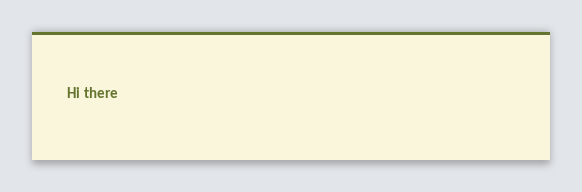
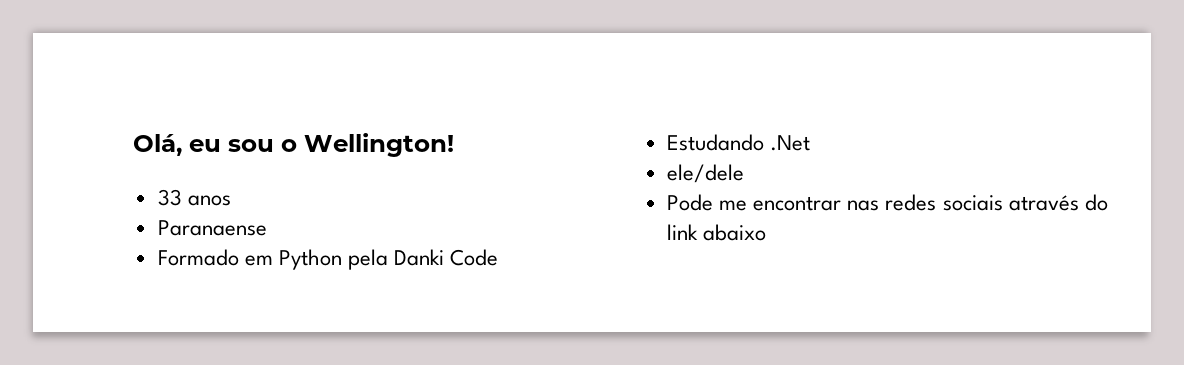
[67,87,119,98] Hi there -> [133,133,454,157] [157,189,231,206] [157,220,267,236] [157,249,499,270] [666,134,810,151] [666,164,744,183] [666,194,1108,211] [666,224,766,241] Olá, eu sou o Wellington! // 33 anos // Paranaense // Formado em Python pela Danki Code // Estudando .Net // ele/dele // Pode me encontrar nas redes sociais através do link abaixo

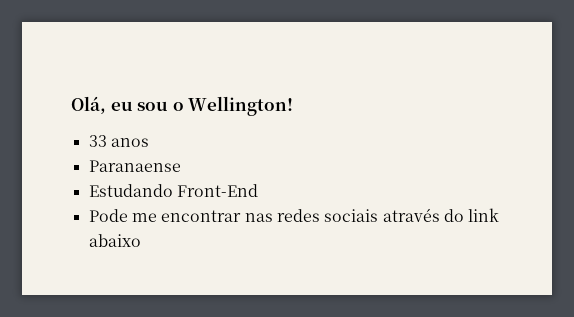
[157,249,499,270] // Formado em Python pela Danki Code -> (181, 166) none
[769,135,810,151] [666,164,744,183] .Net // ele/dele -> [176,184,258,197] Front-End

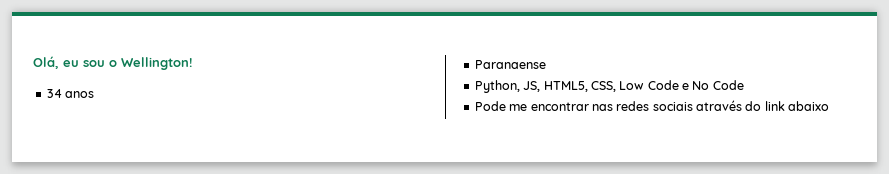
[88,135,107,147] 33 -> [46,89,62,98] 34
[88,184,258,197] Estudando Front-End -> [474,80,744,93] Python, JS, HTML5, CSS, Low Code e No Code

